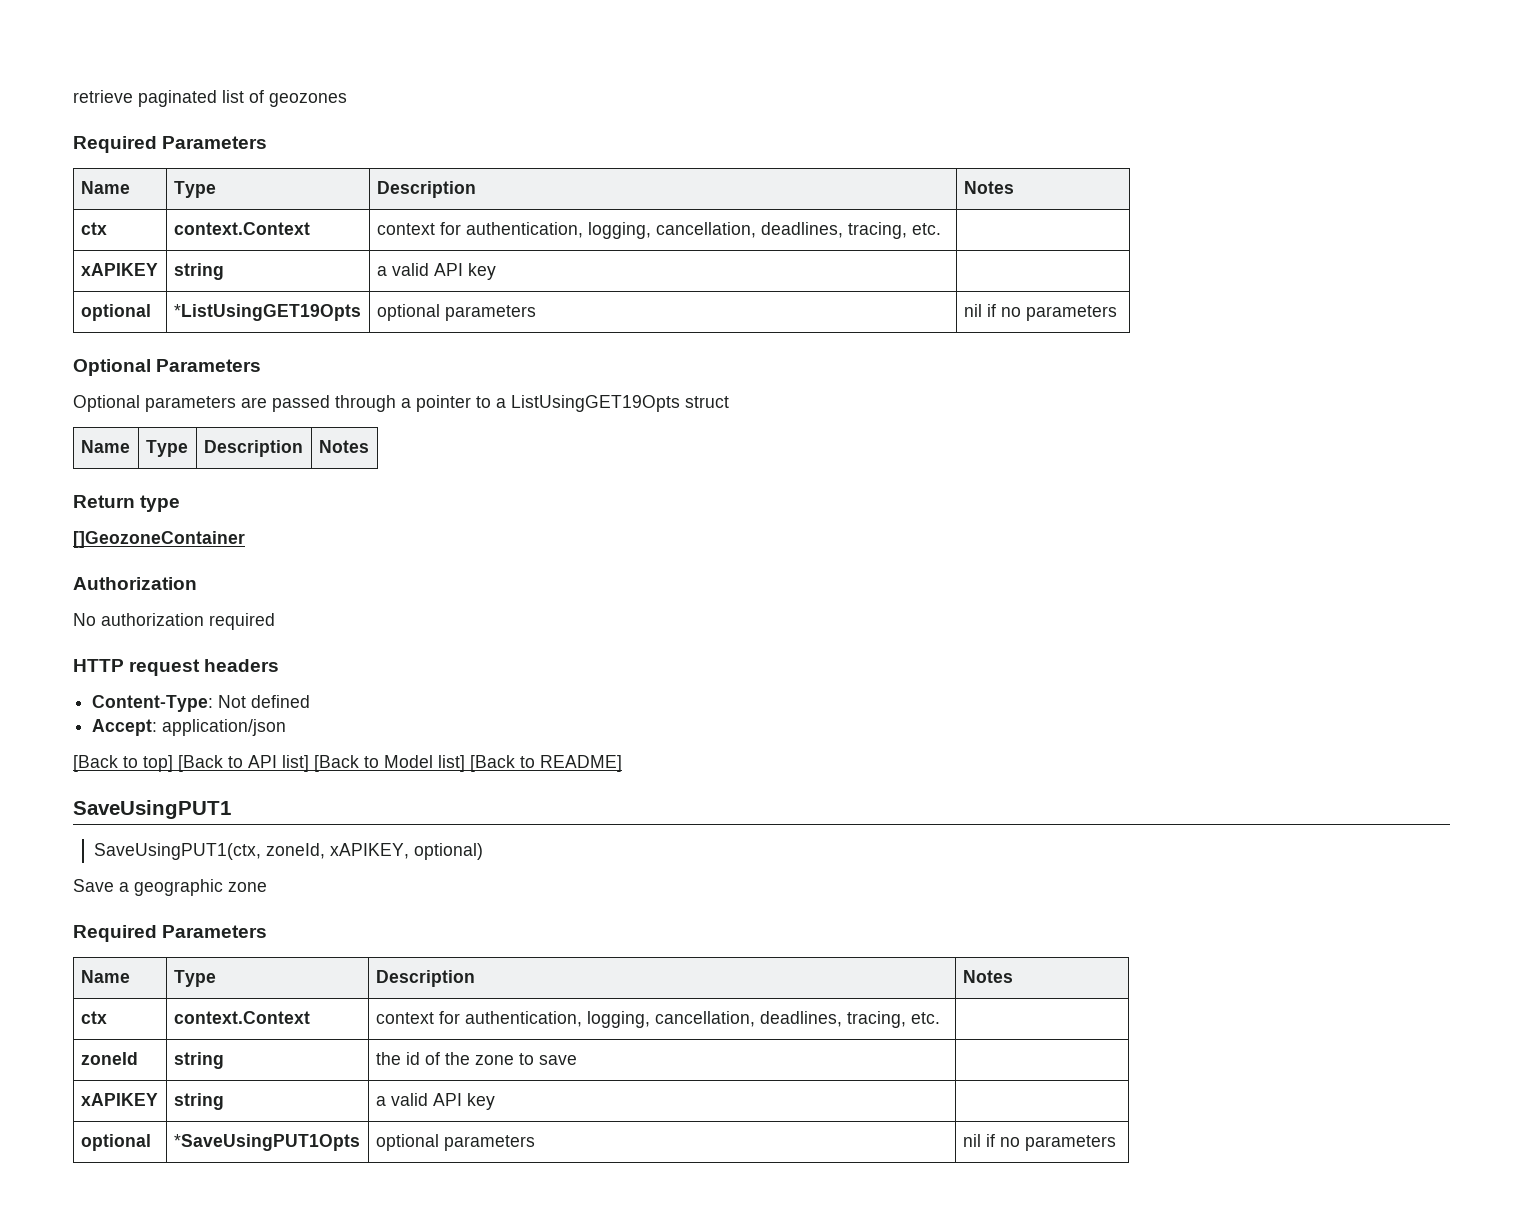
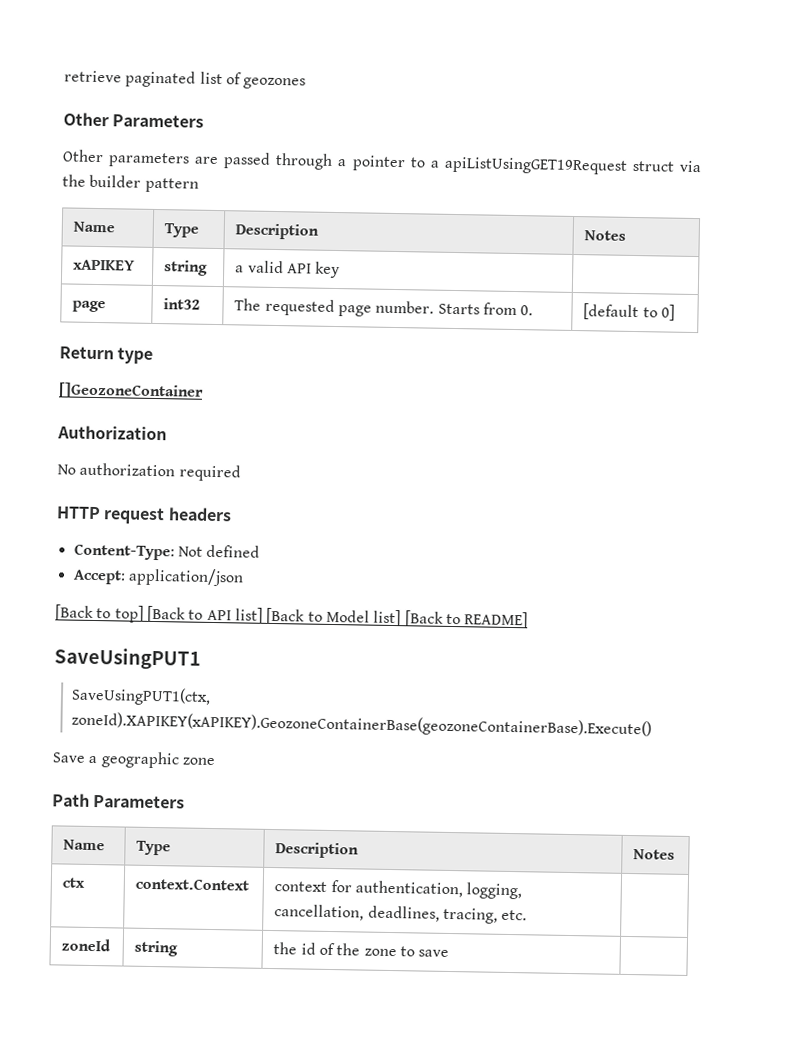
[73,136,268,153] [80,181,130,194] [173,181,216,198] [376,181,476,198] [963,181,1014,194] [80,222,107,235] [173,222,310,235] [376,222,941,239] [80,263,158,276] [173,263,224,280] [376,263,496,280] [80,304,151,321] [173,304,361,321] [376,304,536,321] [963,304,1117,321] [73,359,262,376] [73,395,729,412] [80,440,130,453] [145,440,188,457] [203,440,303,457] [318,440,369,453] Required Parameters // Name | Type | Description | Notes // ctx | context.Context | context for authentication, logging, cancellation, deadlines, tracing, etc. | // xAPIKEY | string | a valid API key | // optional | *ListUsingGET19Opts | optional parameters | nil if no parameters // Optional Parameters // Optional parameters are passed through a pointer to a ListUsingGET19Opts struct // Name | Type | Description | Notes -> [63,112,205,128] [62,149,702,175] [62,174,199,193] [73,221,116,233] [164,223,200,238] [235,223,320,240] [584,230,627,241] [73,259,136,271] [164,260,209,276] [235,260,341,279] [72,300,107,313] [163,298,201,310] [234,298,534,317] [583,303,675,321] Other Parameters // Other parameters are passed through a pointer to a apiListUsingGET19Request struct via the builder pattern // Name | Type | Description | Notes // xAPIKEY | string | a valid API key | // page | int32 | The requested page number. Starts from 0. | [default to 0]
[265,843,483,860] zoneId, xAPIKEY, optional) -> [70,711,652,739] zoneId).XAPIKEY(xAPIKEY).GeozoneContainerBase(geozoneContainerBase).Execute()
[73,925,157,942] Required -> [52,793,90,807] Path
[80,1093,158,1106] [173,1093,224,1110] [375,1093,495,1110] [80,1134,151,1151] [173,1134,360,1151] [375,1134,535,1151] [962,1134,1116,1151] // xAPIKEY | string | a valid API key | // optional | *SaveUsingPUT1Opts | optional parameters | nil if no parameters -> (450, 953) none

